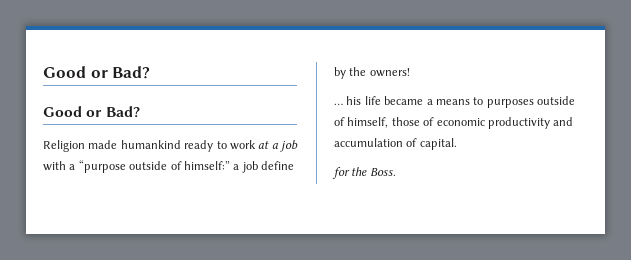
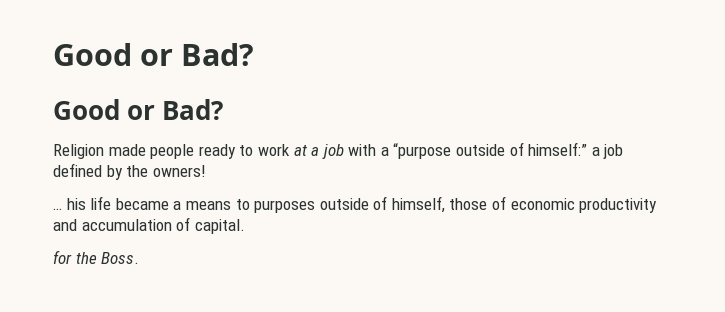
[120,140,181,149] humankind -> [150,144,195,159] people
[261,161,294,170] define -> [53,163,102,177] defined

